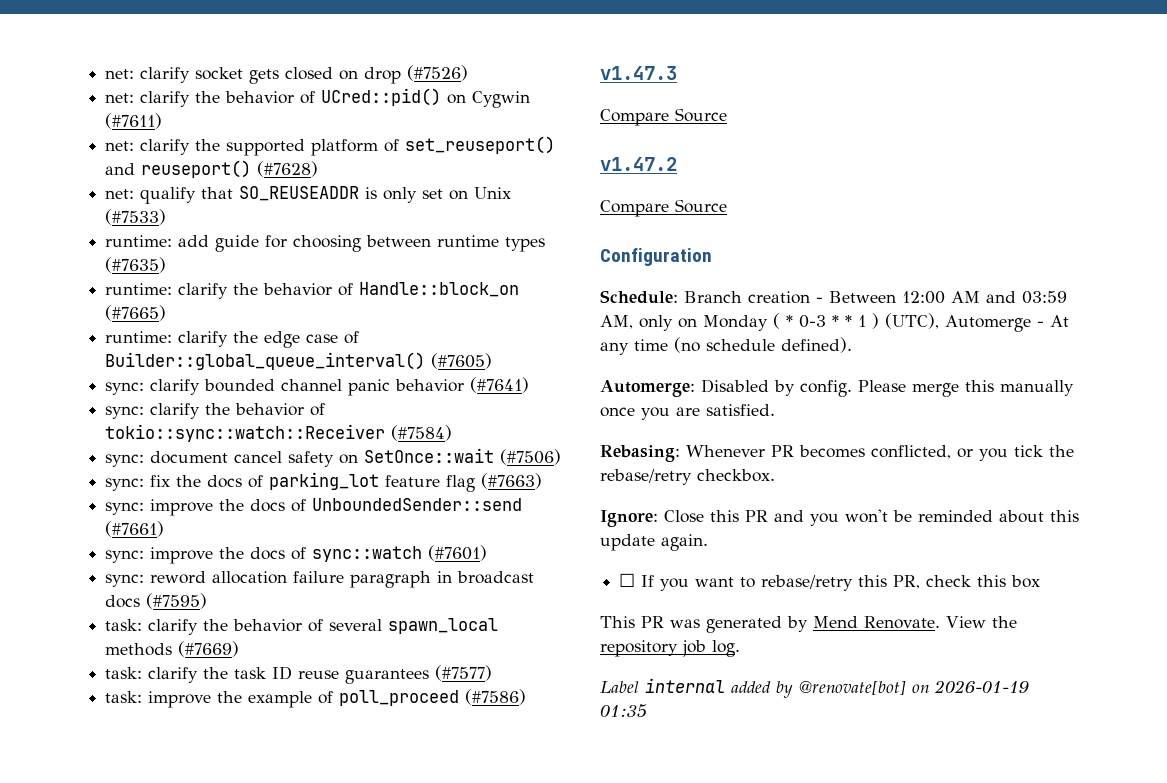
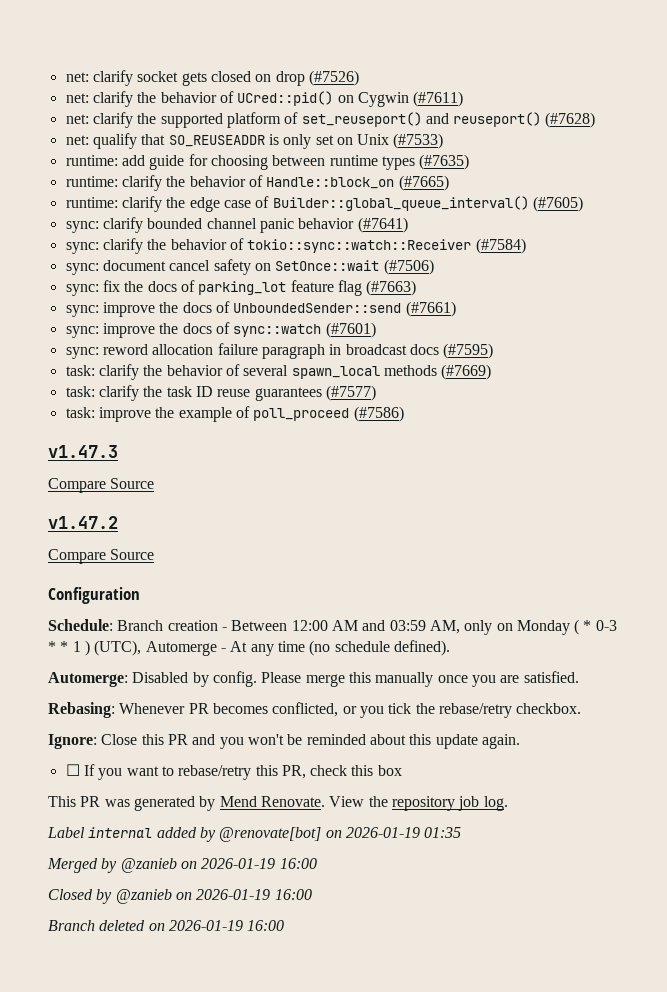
(647, 711) none -> [47,858,317,873] [48,889,312,904] [48,920,285,931] // Merged by @zanieb on 2026-01-19 16:00 // Closed by @zanieb on 2026-01-19 16:00 // Branch deleted on 2026-01-19 16:00

